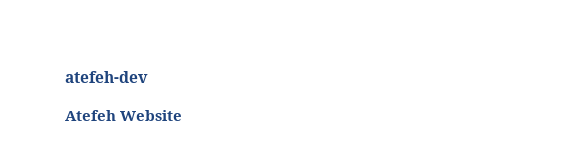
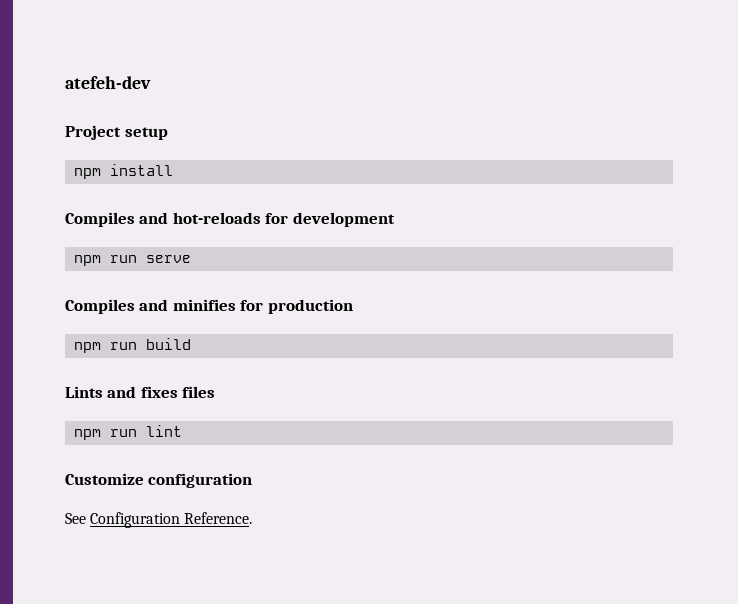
[65,110,183,121] Atefeh Website -> [65,125,168,140] [74,164,174,179] [65,212,395,227] [74,255,192,266] [65,299,353,314] [74,338,192,353] [65,386,216,398] [74,425,183,440] [65,473,253,488] [65,512,253,528] Project setup // npm install // Compiles and hot-reloads for development // npm run serve // Compiles and minifies for production // npm run build // Lints and fixes files // npm run lint // Customize configuration // See Configuration Reference.

